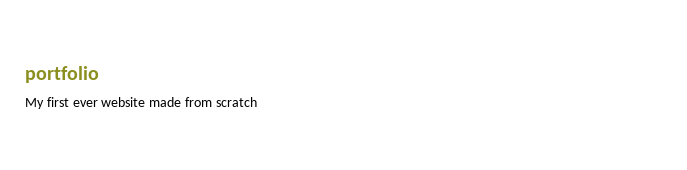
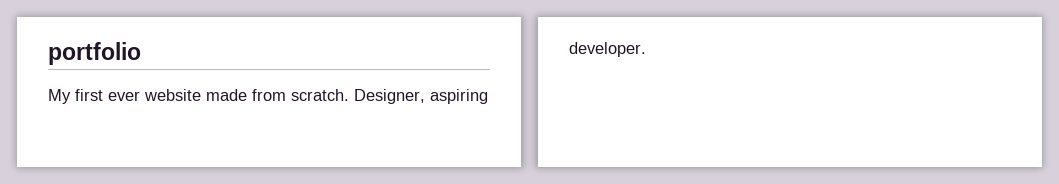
[215,97,257,107] scratch -> [291,89,488,104] [569,42,646,57] scratch. Designer, aspiring developer.

